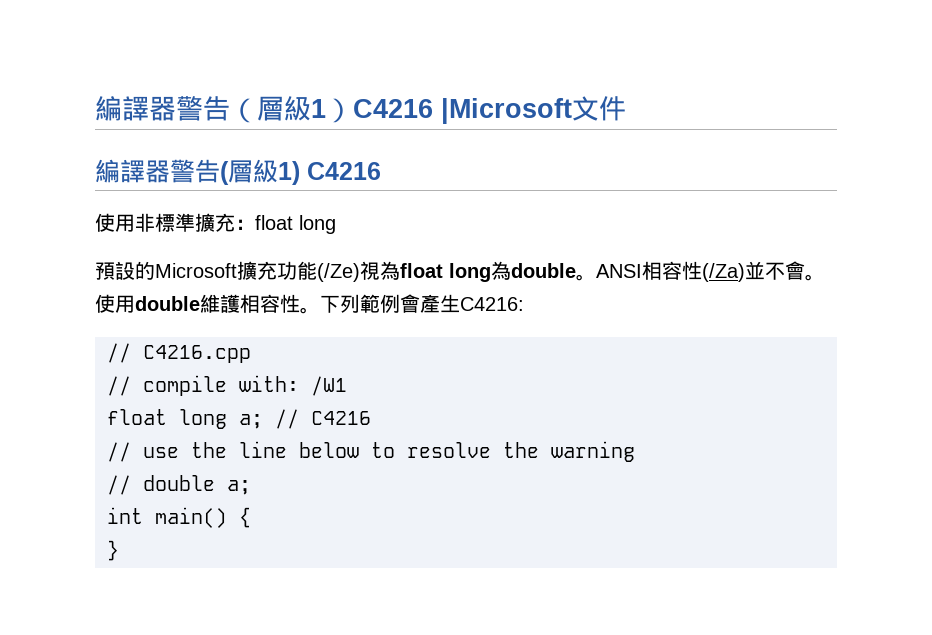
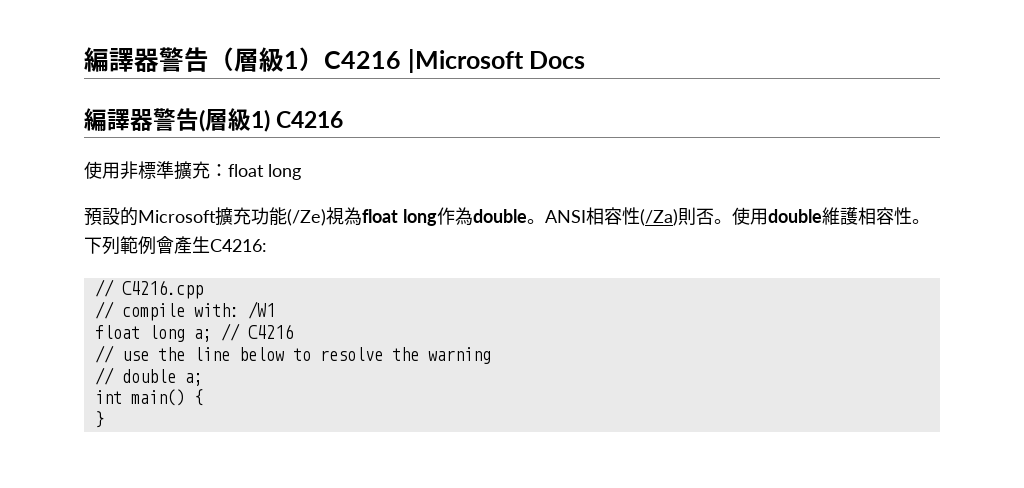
[572,96,626,121] 文件 -> [529,51,586,69] Docs
(491, 272) none -> [437,207,455,225] 作
[745,261,805,280] 並不會 -> [678,207,714,226] 則否

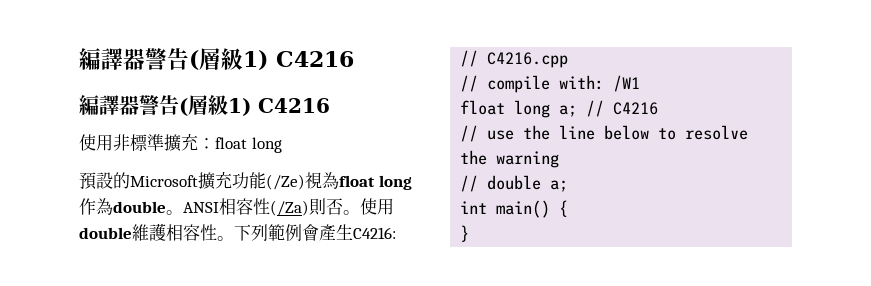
[84,47,586,73] 編譯器警告（層級1）C4216 |Microsoft Docs -> [79,48,354,70] 編譯器警告(層級1) C4216

